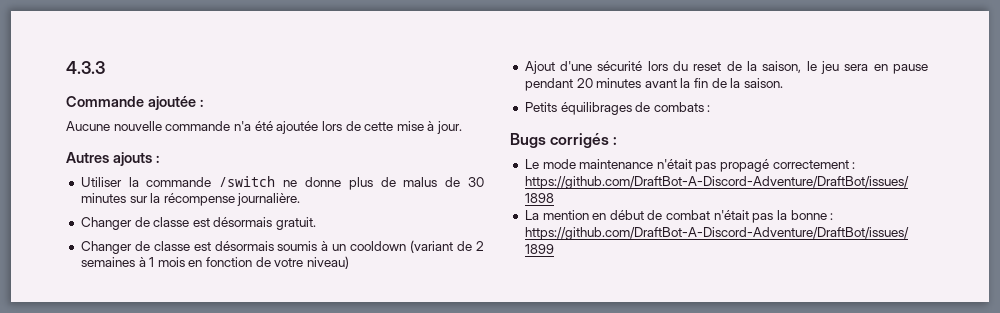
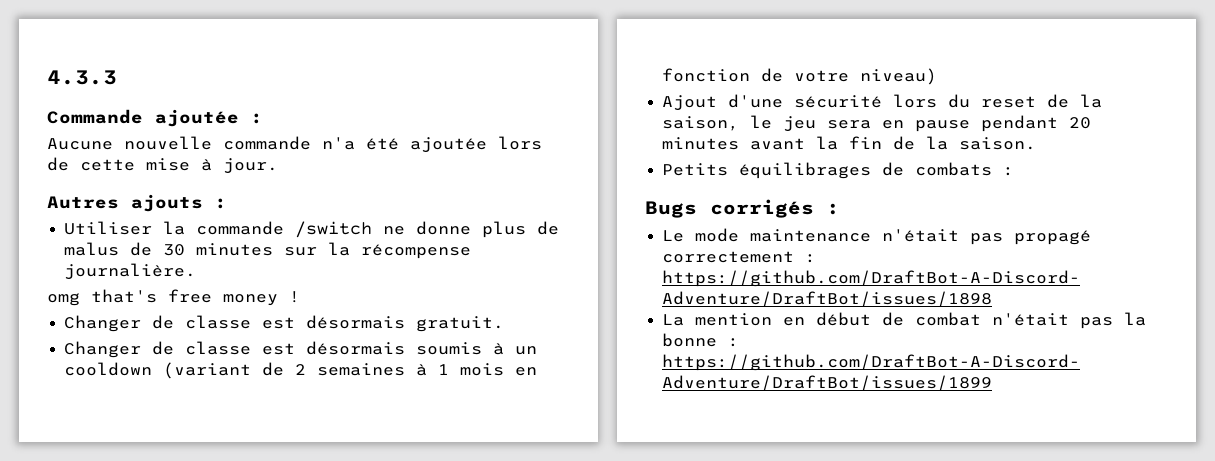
(301, 199) none -> [47,289,300,306] // omg that's free money !

